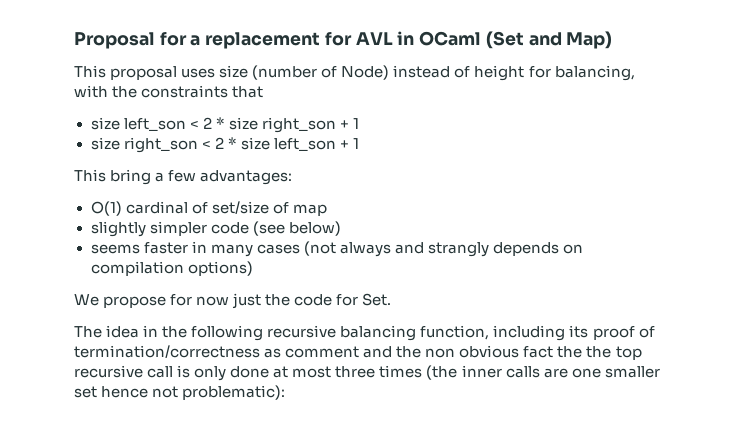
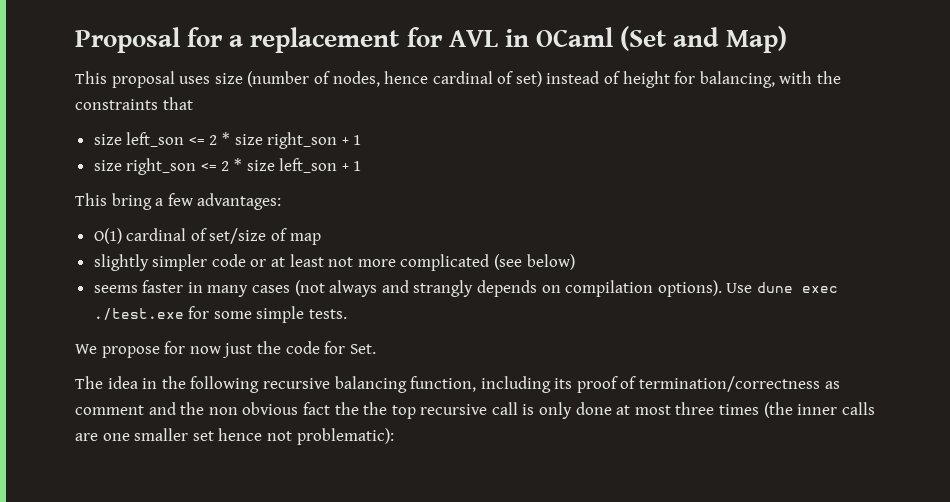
[341,65,390,80] Node) -> [332,71,542,87] nodes, hence cardinal of set)
[189,120,199,129] < -> [188,137,205,145] <=
[201,140,211,149] < -> [200,163,217,171] <=
(249, 228) none -> [250,254,490,271] or at least not more complicated
[187,261,253,276] options) -> [657,280,838,297] [93,306,348,323] options). Use dune exec ./test.exe for some simple tests.

